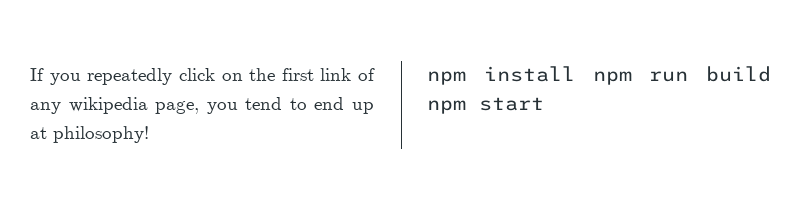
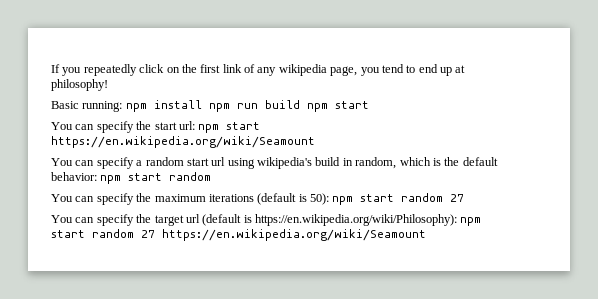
(149, 134) none -> [51,101,123,112] Basic running:
(544, 104) none -> [51,121,261,133] [51,136,315,148] [51,157,498,169] [51,172,212,184] [51,193,465,205] [51,214,482,226] [51,229,426,241] // You can specify the start url: npm start https://en.wikipedia.org/wiki/Seamount // You can specify a random start url using wikipedia's build in random, which is the default behavior: npm start random // You can specify the maximum iterations (default is 50): npm start random 27 // You can specify the target url (default is https://en.wikipedia.org/wiki/Philosophy): npm start random 27 https://en.wikipedia.org/wiki/Seamount

